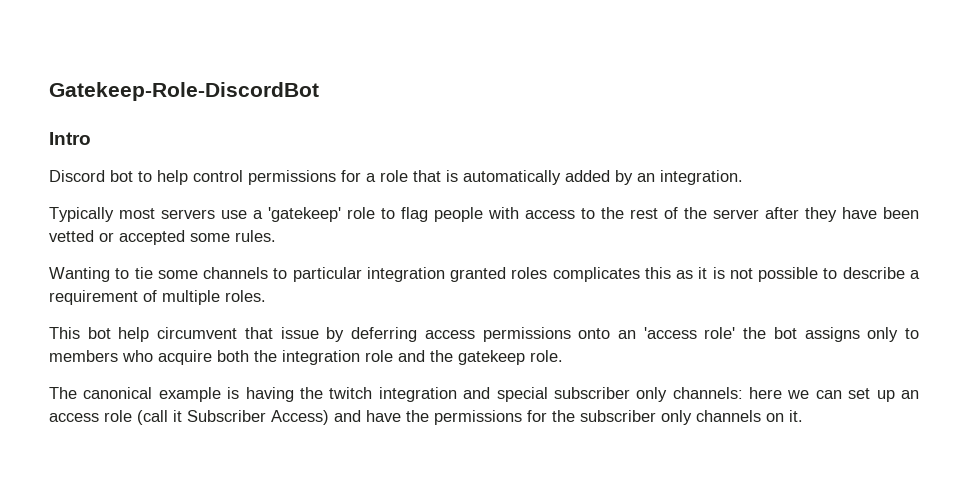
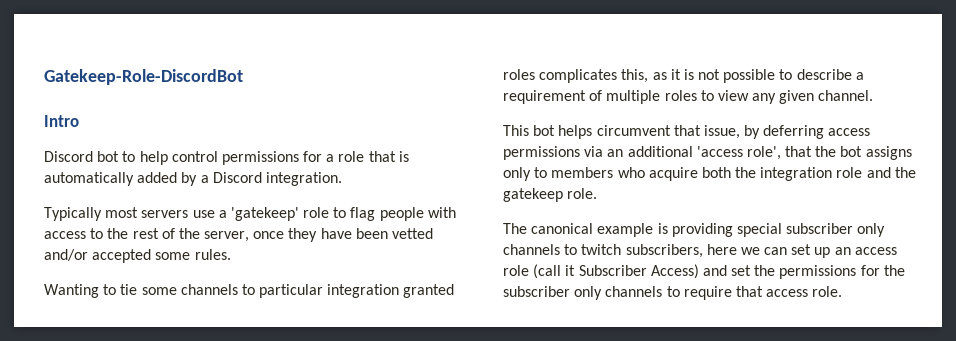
[637,173,655,182] an -> [200,172,262,183] a Discord
[713,207,799,219] server after -> [204,231,285,242] server, once
[99,232,114,242] or -> [44,249,88,261] and/or
[644,267,671,279] this -> [621,69,649,83] this,
[225,290,266,302] roles. -> [664,90,874,104] roles to view any given channel.
[118,327,150,342] help -> [558,125,593,139] helps
[280,327,319,339] issue -> [703,125,740,139] issue,
[578,327,736,339] onto an 'access role' -> [584,146,813,160] via an additional 'access role', that
[245,387,743,402] having the twitch integration and special subscriber only channels: -> [671,223,886,237] [503,244,703,258] providing special subscriber only channels to twitch subscribers,
[366,410,401,422] have -> [731,265,752,276] set
[766,410,803,422] on it. -> [666,286,843,300] to require that access role.

